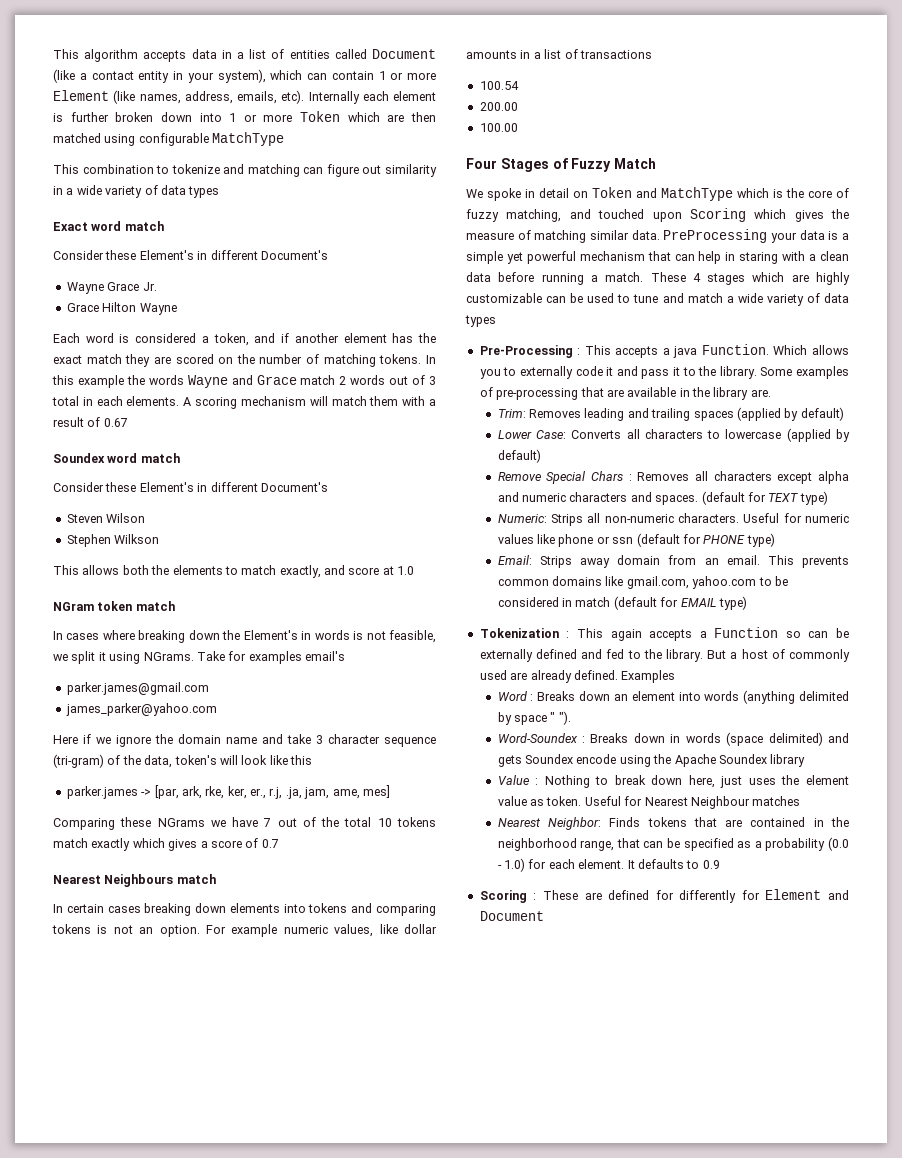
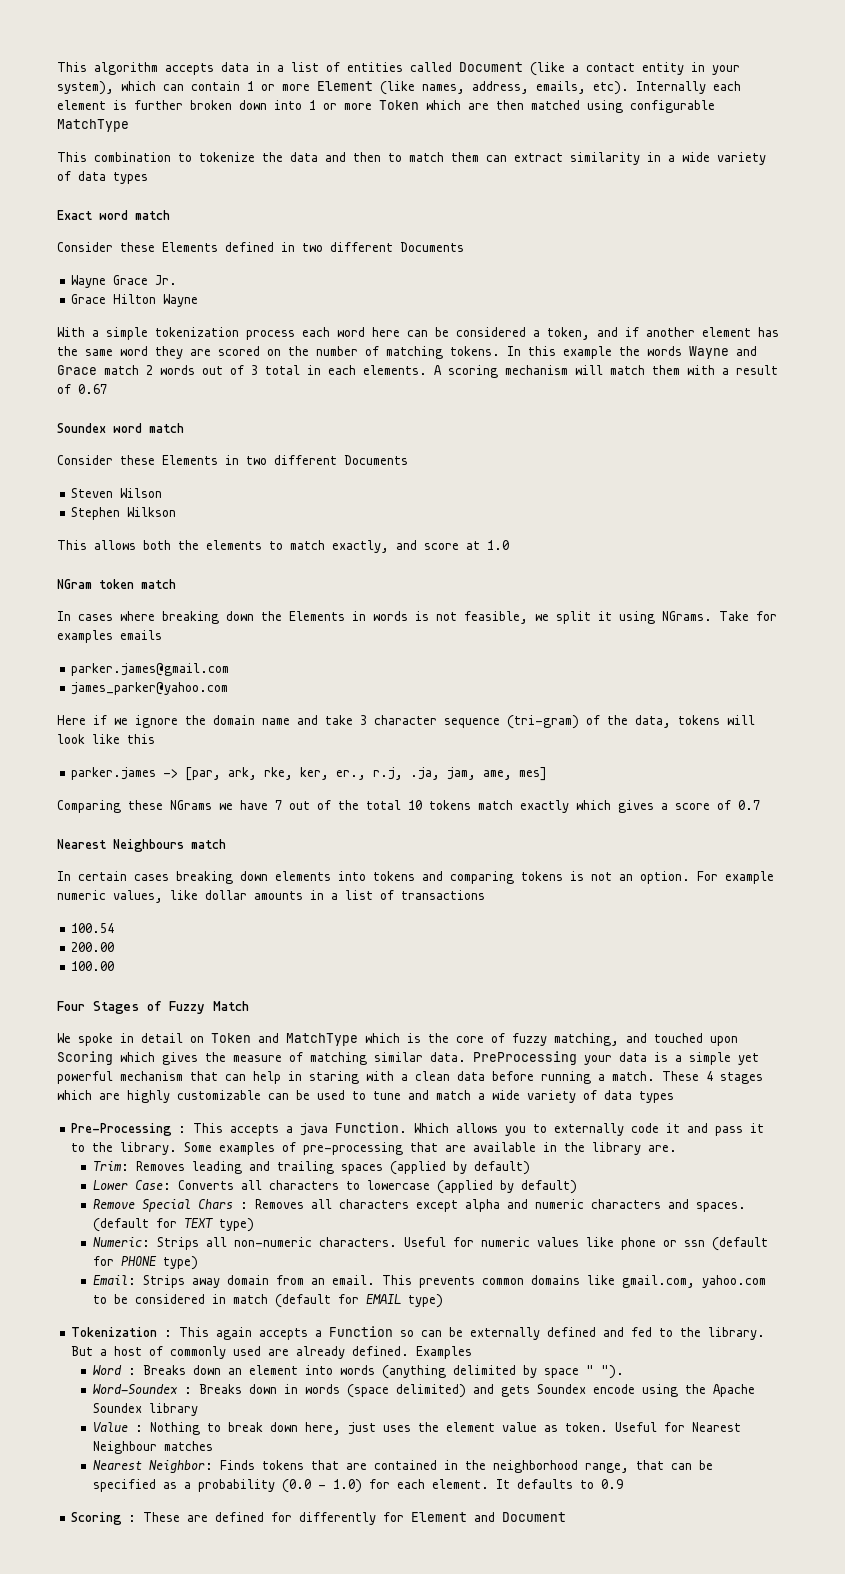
[223,164,382,177] and matching can figure out -> [262,152,563,162] the data and then to match them can extract
[139,250,328,260] Element's in different Document's -> [162,242,464,252] Elements defined in two different Documents
[53,333,130,343] Each word is -> [57,327,449,340] With a simple tokenization process each word here can be
[53,354,122,364] exact match -> [85,346,148,356] same word
[139,482,328,492] Element's in different Document's -> [162,455,408,465] Elements in two different Documents
[243,630,298,640] Element's -> [289,611,345,621] Elements
[305,651,345,661] email's -> [120,630,162,640] emails
[174,755,217,765] token's -> [678,715,720,725] tokens

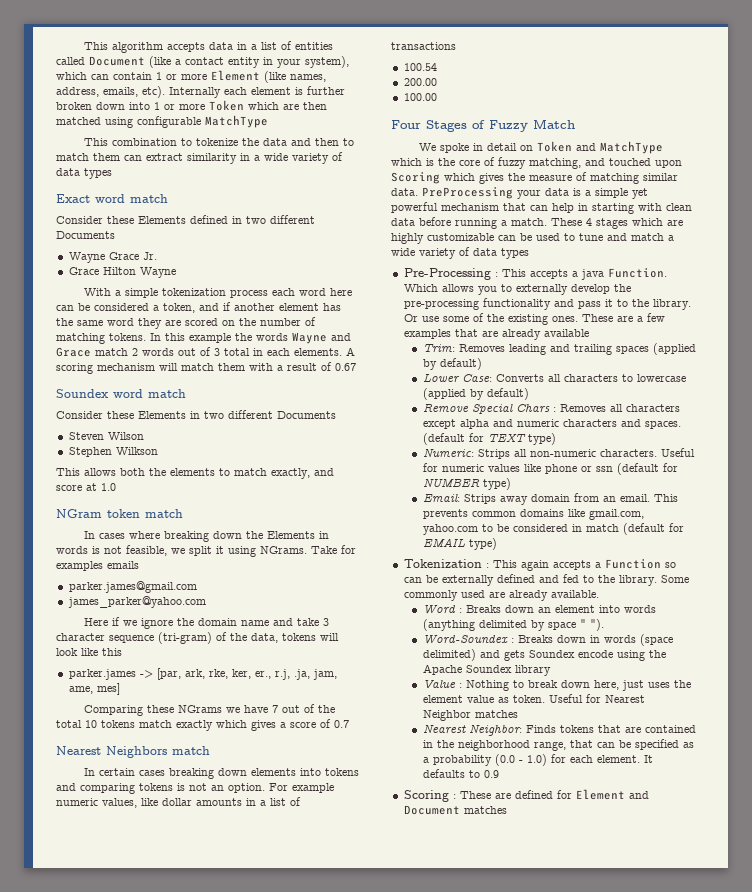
[113,839,184,852] Neighbours -> [106,746,167,758] Neighbors
[309,1071,408,1084] staring with a -> [592,203,662,214] starting with
[631,1123,681,1133] code it -> [570,284,631,294] [403,298,551,310] develop the pre-processing functionality
[184,1142,467,1155] Some examples of pre-processing that are -> [403,313,665,325] [403,329,541,340] Or use some of the existing ones. These are a few examples that are already
[543,1142,678,1155] in the library are. -> (589, 333) none
[120,1256,157,1266] PHONE -> [422,478,480,488] NUMBER
[71,1346,164,1356] But a host of -> [660,575,689,583] Some
[352,1346,473,1359] defined. Examples -> [550,590,599,598] available.
[92,1441,157,1454] Neighbour -> [422,710,471,721] Neighbor
[299,1512,405,1525] differently for -> (572, 794) none
(567, 1517) none -> [463,806,507,814] matches

